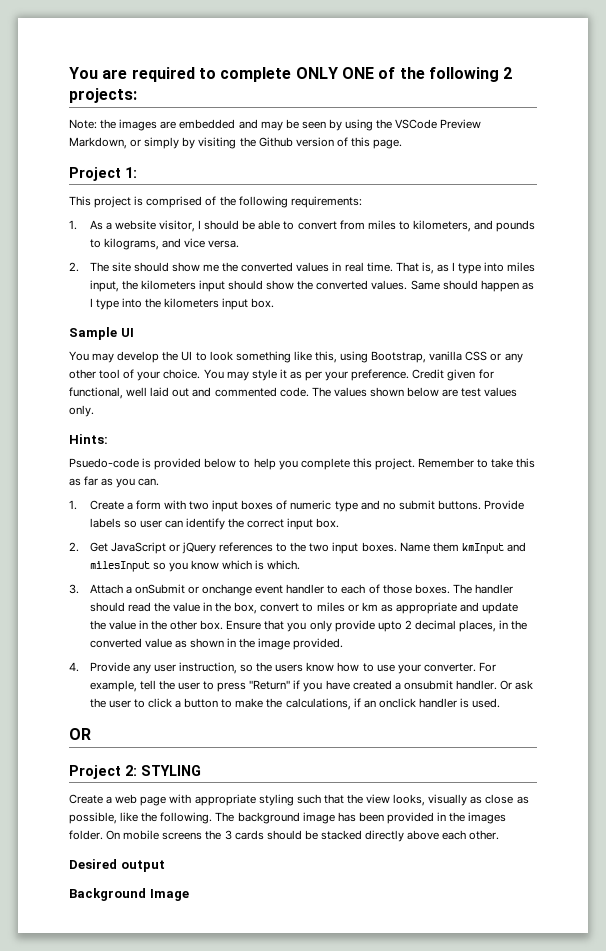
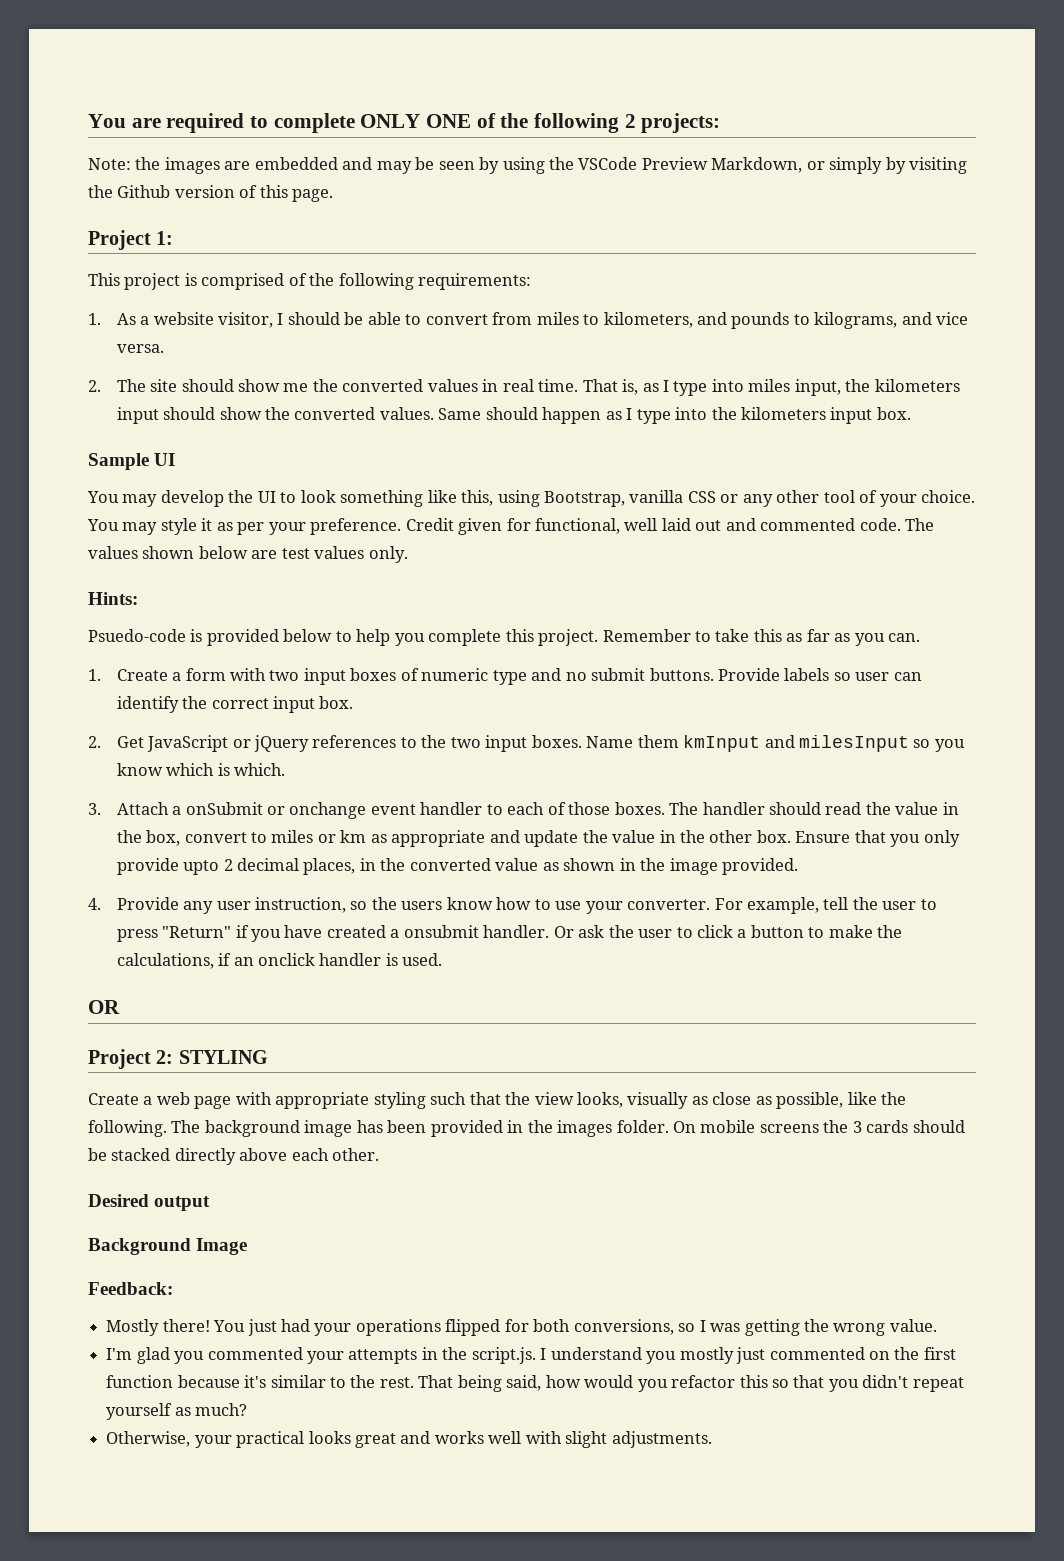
(189, 895) none -> [88,1282,173,1295] [106,1319,937,1336] [106,1347,956,1364] [106,1375,964,1392] [106,1403,248,1420] [106,1431,712,1448] // Feedback: // Mostly there! You just had your operations flipped for both conversions, so I was getting the wrong value. // I'm glad you commented your attempts in the script.js. I understand you mostly just commented on the first function because it's similar to the rest. That being said, how would you refactor this so that you didn't repeat yourself as much? // Otherwise, your practical looks great and works well with slight adjustments.

